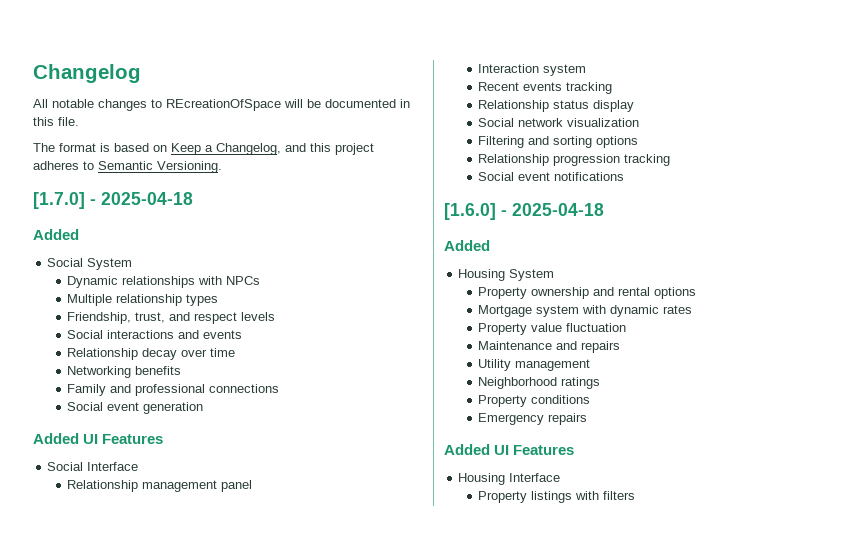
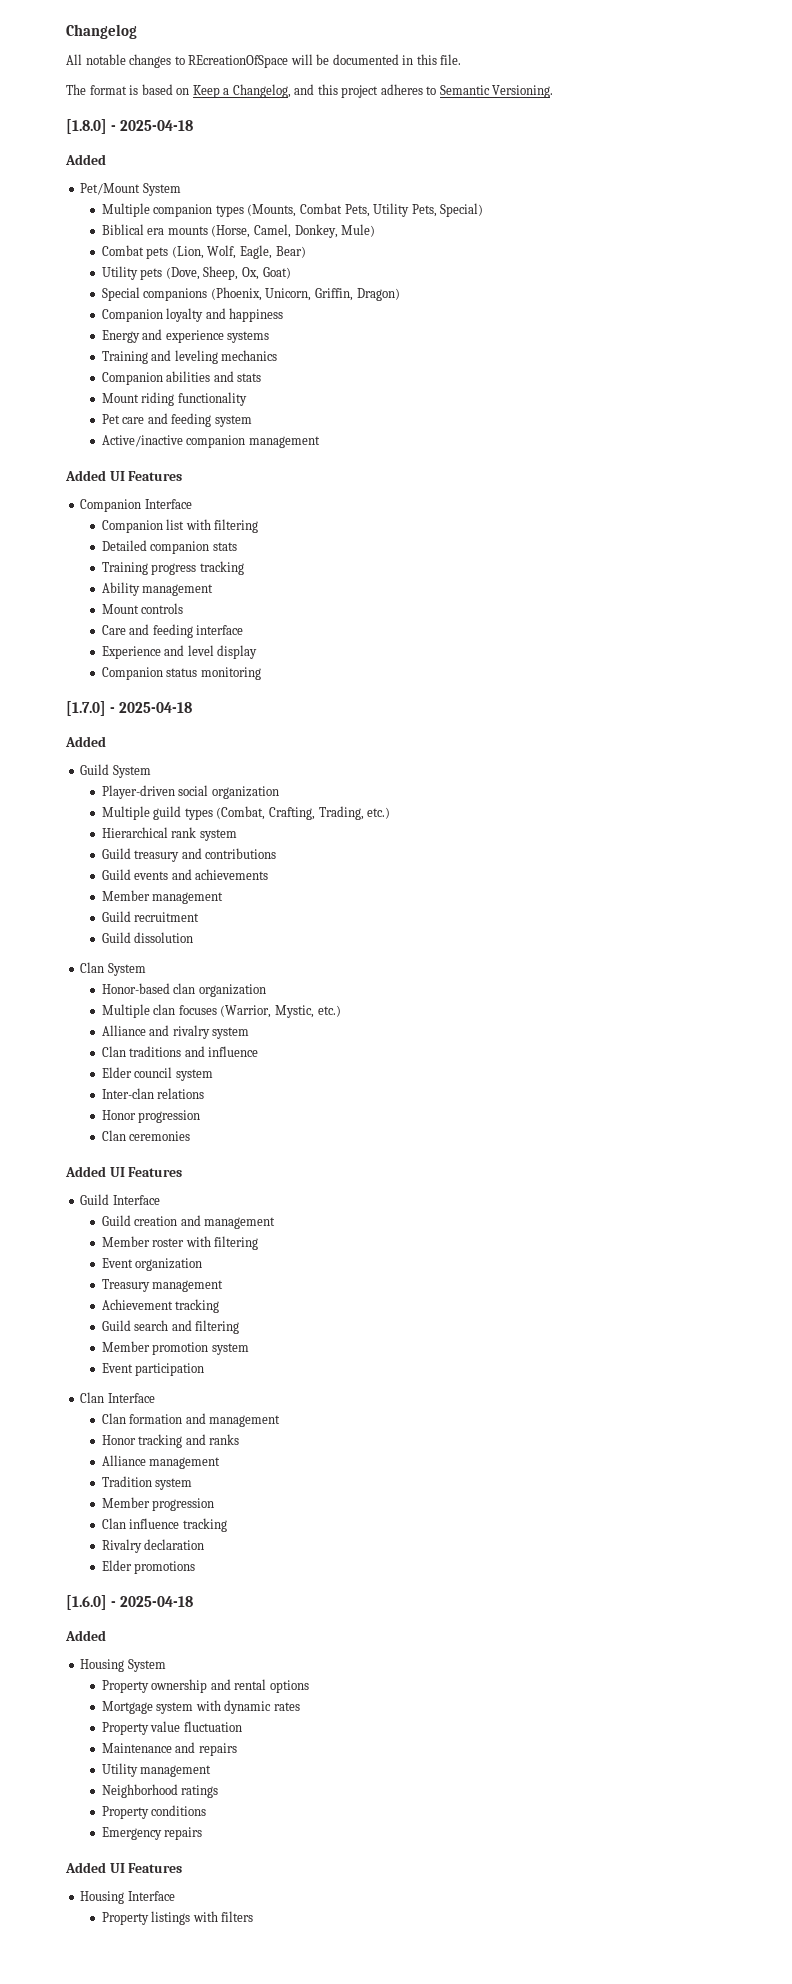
(222, 167) none -> [66,119,193,134] [65,154,106,165] [80,183,181,196] [101,203,484,217] [101,224,376,238] [101,245,306,259] [101,266,291,280] [101,287,400,301] [101,308,284,322] [101,329,270,343] [101,350,278,364] [101,371,262,385] [101,392,247,406] [101,413,252,427] [101,435,320,448] [65,470,183,481] [80,499,192,512] [101,519,259,533] [101,540,237,554] [101,561,244,575] [101,582,214,596] [101,603,184,614] [101,624,244,638] [101,645,258,659] [101,667,261,680] // [1.8.0] - 2025-04-18 // Added // Pet/Mount System // Multiple companion types (Mounts, Combat Pets, Utility Pets, Special) // Biblical era mounts (Horse, Camel, Donkey, Mule) // Combat pets (Lion, Wolf, Eagle, Bear) // Utility pets (Dove, Sheep, Ox, Goat) // Special companions (Phoenix, Unicorn, Griffin, Dragon) // Companion loyalty and happiness // Energy and experience systems // Training and leveling mechanics // Companion abilities and stats // Mount riding functionality // Pet care and feeding system // Active/inactive companion management // Added UI Features // Companion Interface // Companion list with filtering // Detailed companion stats // Training progress tracking // Ability management // Mount controls // Care and feeding interface // Experience and level display // Companion status monitoring
[47,258,133,270] [67,276,261,288] [67,294,219,306] [67,312,276,324] [67,330,243,339] [67,348,236,360] [67,366,182,378] [67,384,280,396] [67,402,204,414] [33,433,164,444] [47,462,139,471] [67,480,253,492] [478,64,587,76] [478,82,613,94] [478,100,635,112] [478,118,640,127] [478,136,639,148] [478,154,671,166] [478,172,625,181] Social System // Dynamic relationships with NPCs // Multiple relationship types // Friendship, trust, and respect levels // Social interactions and events // Relationship decay over time // Networking benefits // Family and professional connections // Social event generation // Added UI Features // Social Interface // Relationship management panel // Interaction system // Recent events tracking // Relationship status display // Social network visualization // Filtering and sorting options // Relationship progression tracking // Social event notifications -> [80,764,151,778] [101,785,279,799] [101,806,391,820] [101,827,237,841] [101,848,277,862] [101,869,269,880] [101,890,224,904] [101,911,200,922] [101,932,194,943] [80,962,146,976] [101,983,266,997] [101,1004,341,1018] [101,1025,250,1039] [101,1046,259,1057] [101,1067,213,1081] [101,1088,205,1099] [101,1110,201,1123] [101,1130,191,1141] [65,1166,183,1177] [80,1194,160,1205] [101,1215,276,1229] [101,1236,259,1250] [101,1258,203,1271] [101,1279,224,1292] [101,1299,220,1313] [101,1320,240,1334] [101,1341,249,1355] [101,1363,205,1376] [80,1392,155,1403] [101,1413,281,1427] [101,1434,240,1448] [101,1455,221,1469] [101,1476,193,1490] [101,1497,215,1511] [101,1518,227,1532] [101,1539,205,1553] [101,1560,196,1574] Guild System // Player-driven social organization // Multiple guild types (Combat, Crafting, Trading, etc.) // Hierarchical rank system // Guild treasury and contributions // Guild events and achievements // Member management // Guild recruitment // Guild dissolution // Clan System // Honor-based clan organization // Multiple clan focuses (Warrior, Mystic, etc.) // Alliance and rivalry system // Clan traditions and influence // Elder council system // Inter-clan relations // Honor progression // Clan ceremonies // Added UI Features // Guild Interface // Guild creation and management // Member roster with filtering // Event organization // Treasury management // Achievement tracking // Guild search and filtering // Member promotion system // Event participation // Clan Interface // Clan formation and management // Honor tracking and ranks // Alliance management // Tradition system // Member progression // Clan influence tracking // Rivalry declaration // Elder promotions

